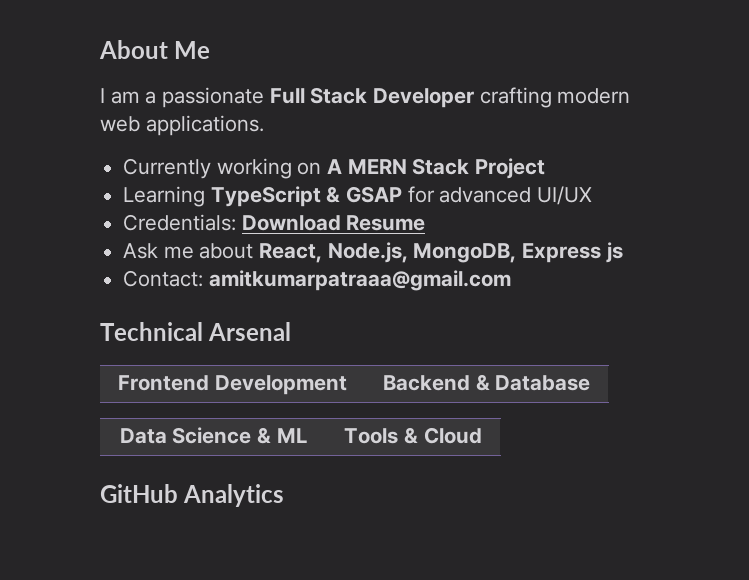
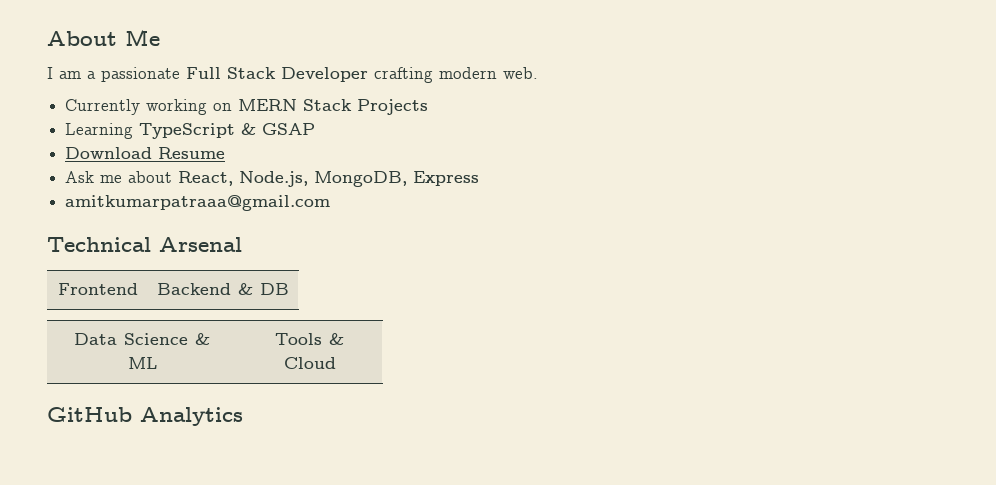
[100,115,264,136] web applications. -> [503,67,538,79] web.
[327,159,343,174] A -> (233, 107) none
[475,158,546,179] Project -> [357,99,429,115] Projects
[407,186,593,205] [123,214,237,231] for advanced UI/UX // Credentials: -> (316, 129) //
[605,242,623,263] [123,270,204,287] js // Contact: -> (480, 178) //
[214,375,347,395] Development -> (138, 289) none
[495,375,591,391] Database -> [260,283,289,295] DB

